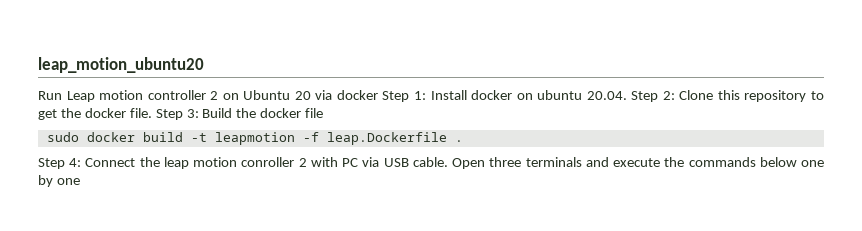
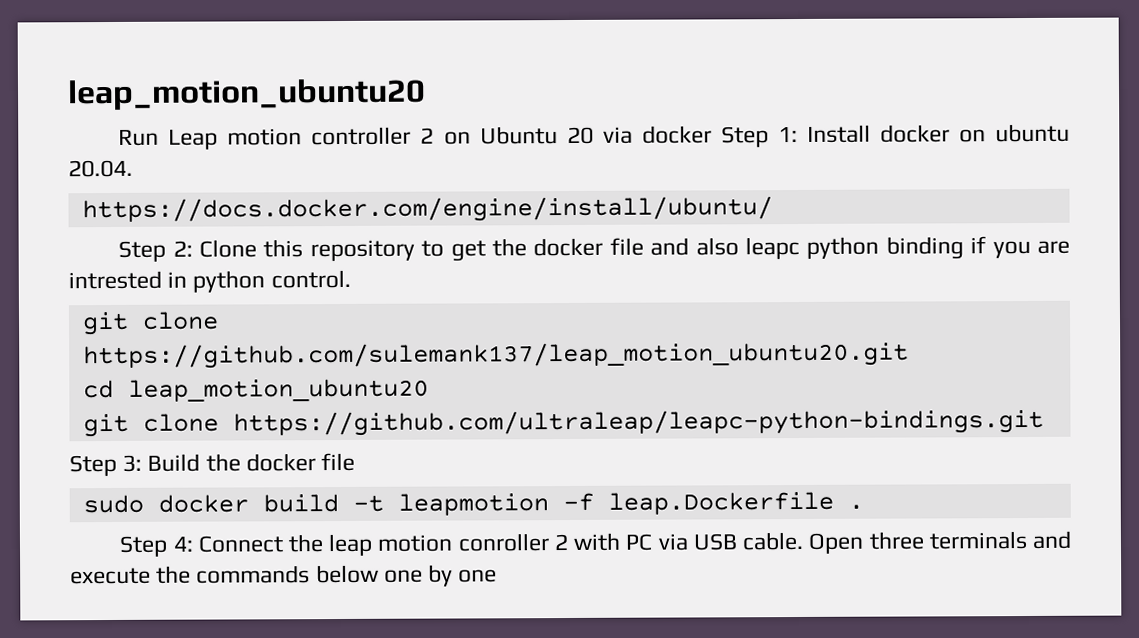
(627, 95) none -> [81,196,773,224] // https://docs.docker.com/engine/install/ubuntu/ //
[129,108,152,118] file. -> [609,236,1070,260] [68,269,351,293] [81,311,219,336] [82,341,909,370] [82,378,429,402] [82,408,1044,438] file and also leapc python binding if you are intrested in python control. // git clone https://github.com/sulemank137/leap_motion_ubuntu20.git // cd leap_motion_ubuntu20 // git clone https://github.com/ultraleap/leapc-python-bindings.git //

